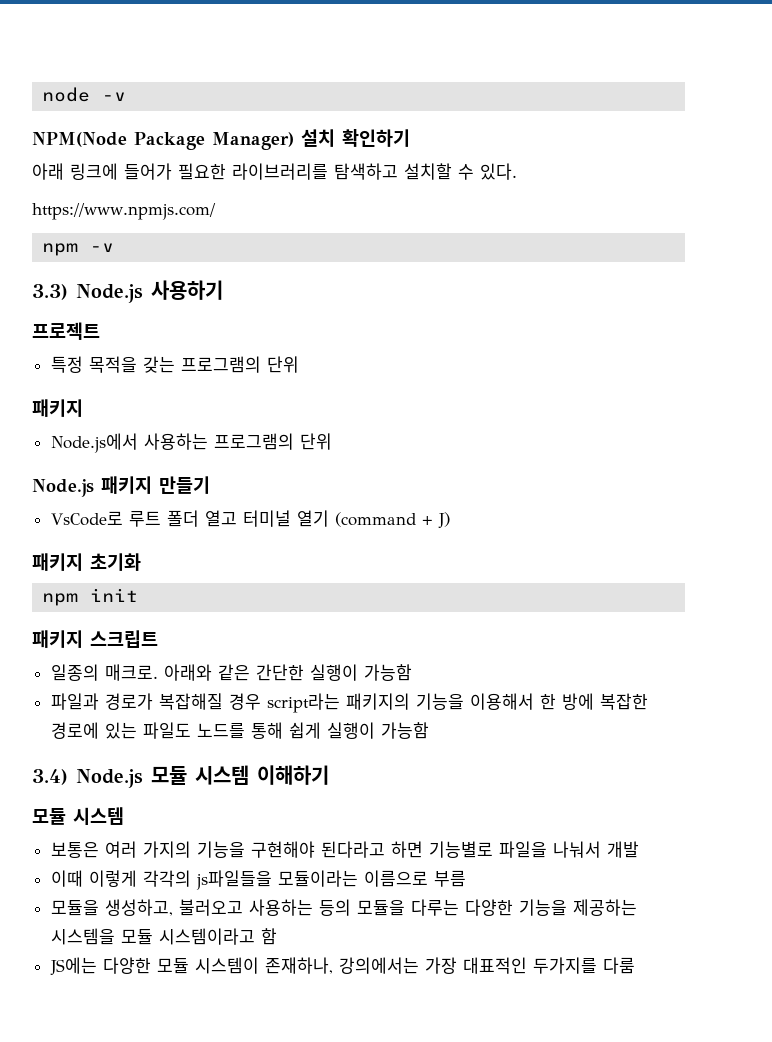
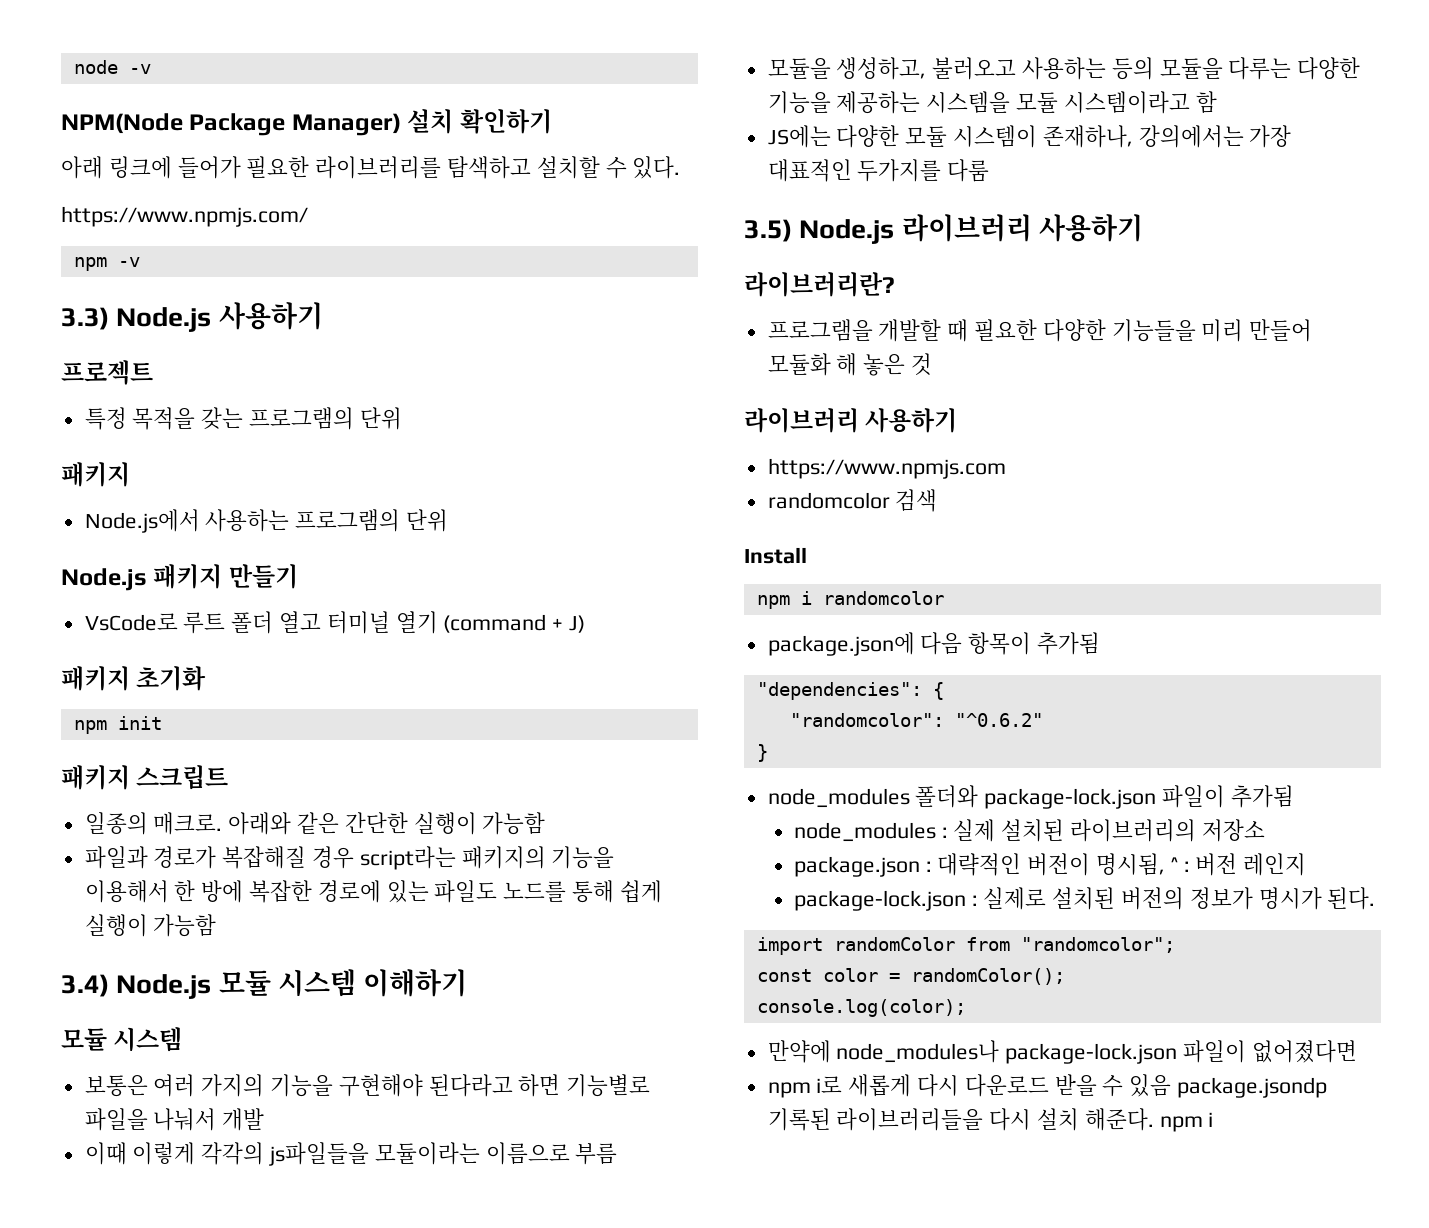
(635, 965) none -> [744,214,1143,244] [744,272,895,297] [767,319,1313,342] [767,353,933,376] [744,408,958,433] [767,458,1006,479] [767,489,938,512] [744,547,807,564] [756,591,944,609] [767,632,1101,656] [756,682,944,700] [789,713,1043,727] [756,744,768,762] [767,785,1294,809] [793,819,1265,842] [793,853,1307,877] [793,887,1376,911] [756,937,1175,955] [756,968,1065,985] [756,999,966,1017] [767,1040,1357,1064] [767,1074,1328,1098] [767,1108,1214,1132] // 3.5) Node.js 라이브러리 사용하기 // 라이브러리란? // 프로그램을 개발할 때 필요한 다양한 기능들을 미리 만들어 모듈화 해 놓은 것 // 라이브러리 사용하기 // https://www.npmjs.com // randomcolor 검색 // Install // npm i randomcolor // package.json에 다음 항목이 추가됨 // "dependencies": { // "randomcolor": "^0.6.2" // } // node_modules 폴더와 package-lock.json 파일이 추가됨 // node_modules : 실제 설치된 라이브러리의 저장소 // package.json : 대략적인 버전이 명시됨, ^ : 버전 레인지 // package-lock.json : 실제로 설치된 버전의 정보가 명시가 된다. // import randomColor from "randomcolor"; // const color = randomColor(); // console.log(color); // 만약에 node_modules나 package-lock.json 파일이 없어졌다면 // npm i로 새롭게 다시 다운로드 받을 수 있음 package.jsondp 기록된 라이브러리들을 다시 설치 해준다. npm i

